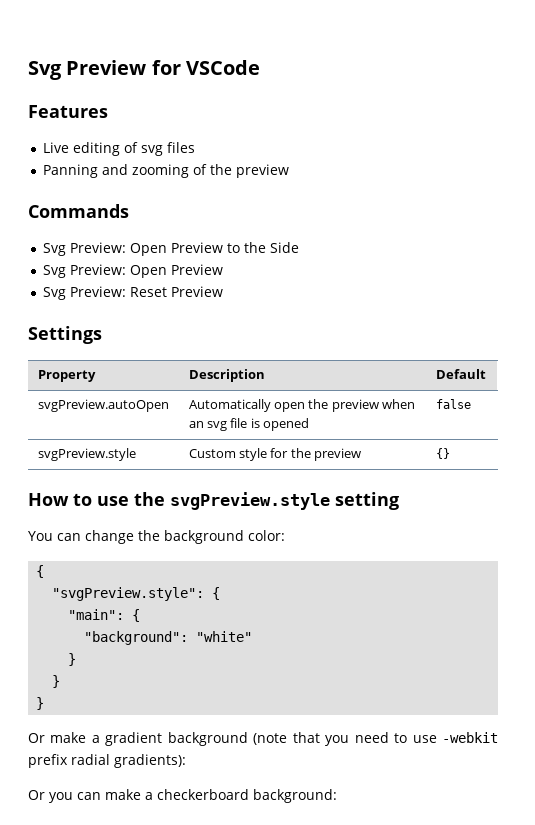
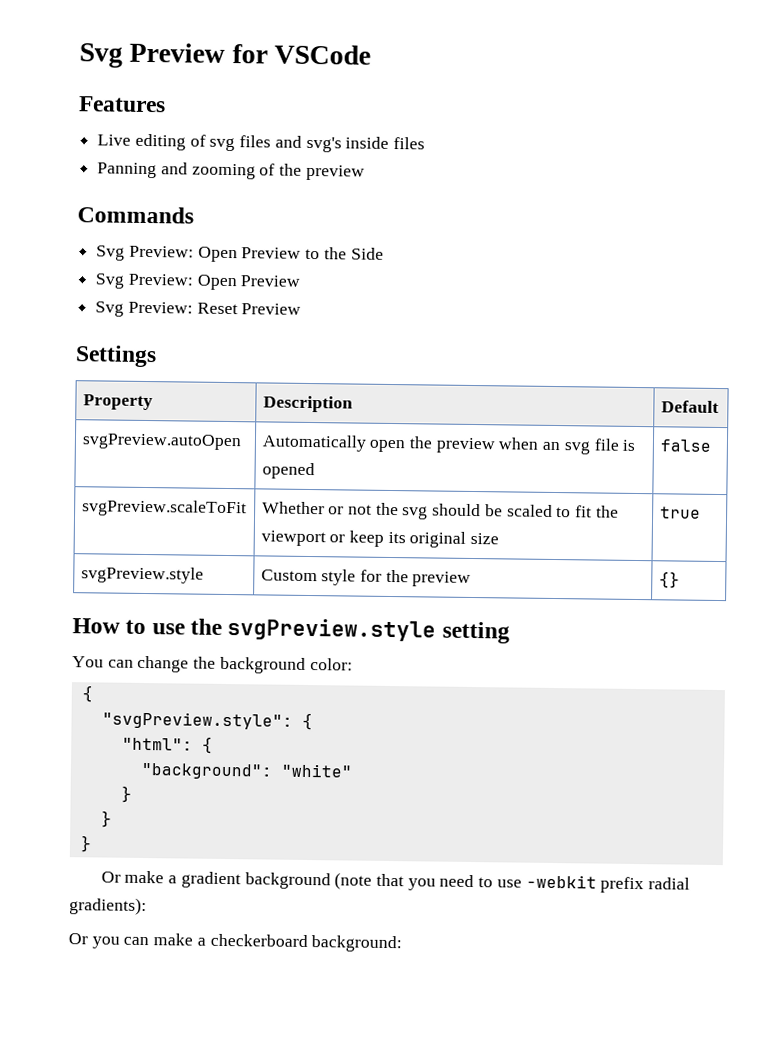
(196, 147) none -> [274,135,426,153] and svg's inside files
(471, 404) none -> [81,499,247,518] [261,501,619,520] [260,530,500,548] [659,506,701,519] // svgPreview.scaleToFit | Whether or not the svg should be scaled to fit the viewport or keep its original size | true
[68,609,125,620] "main": -> [121,737,193,751] "html":

